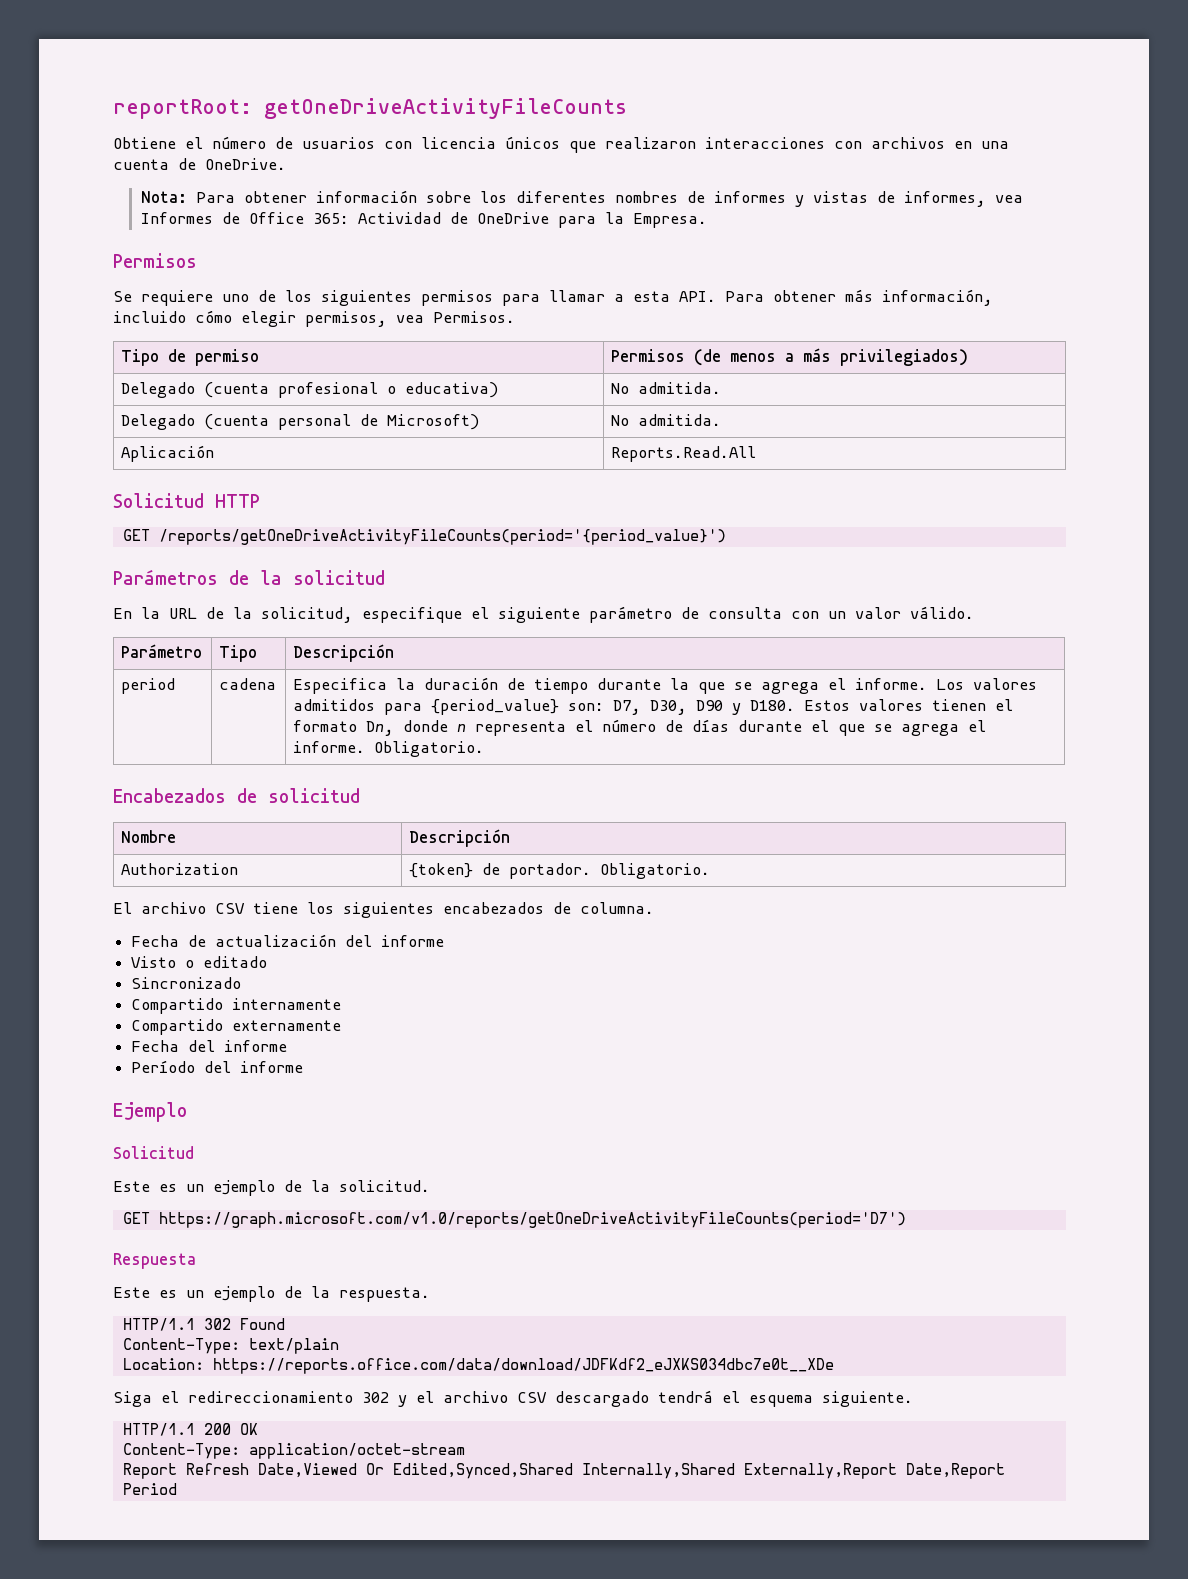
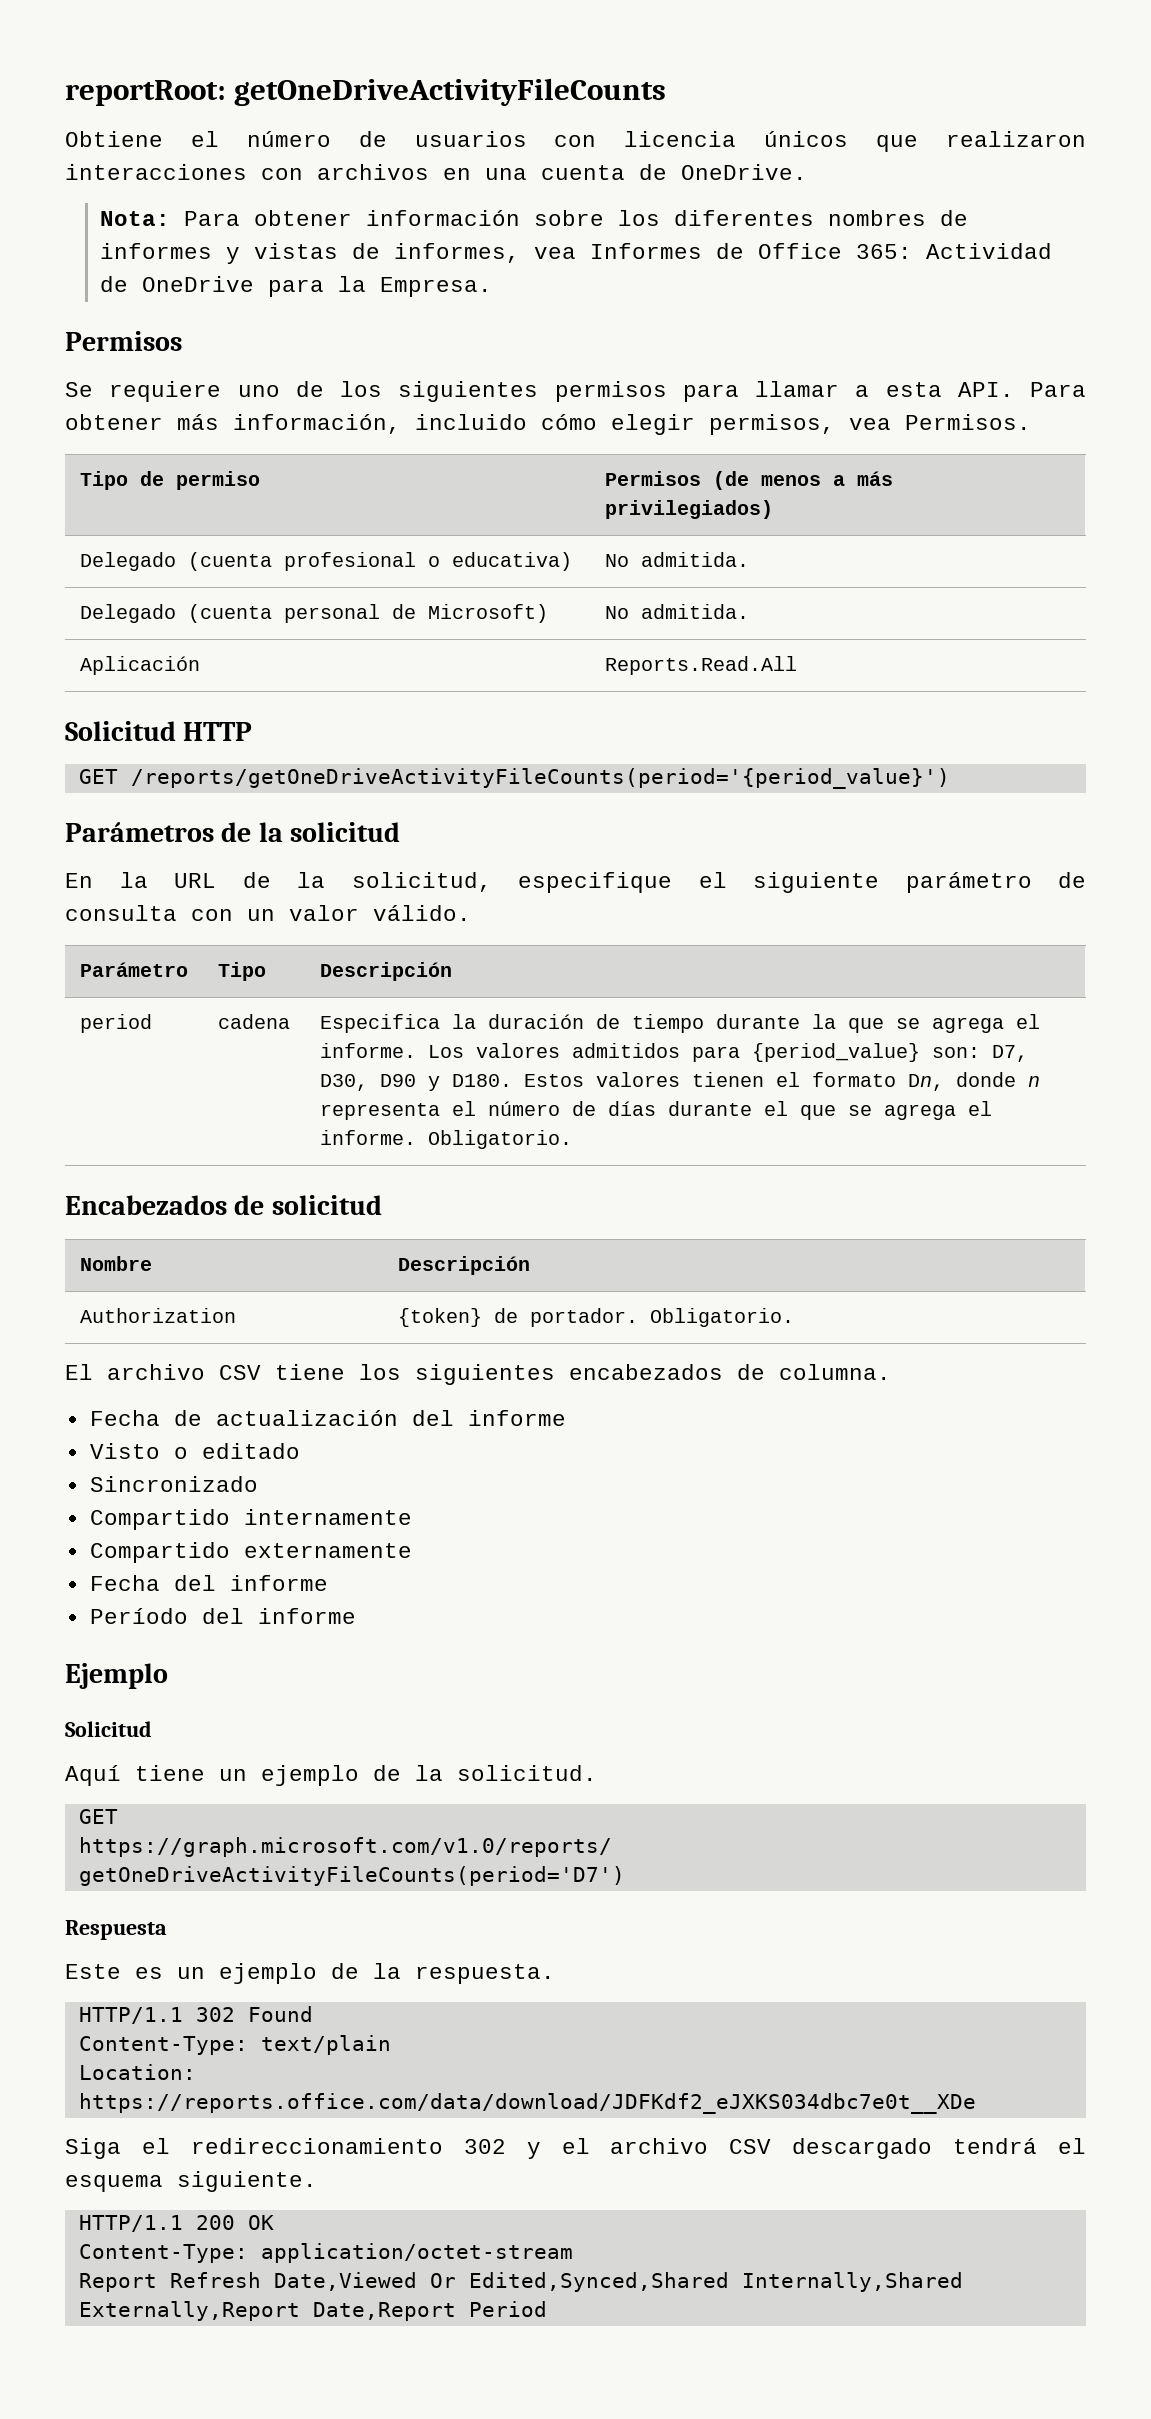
[113,1181,177,1192] Este es -> [65,1765,205,1786] Aquí tiene

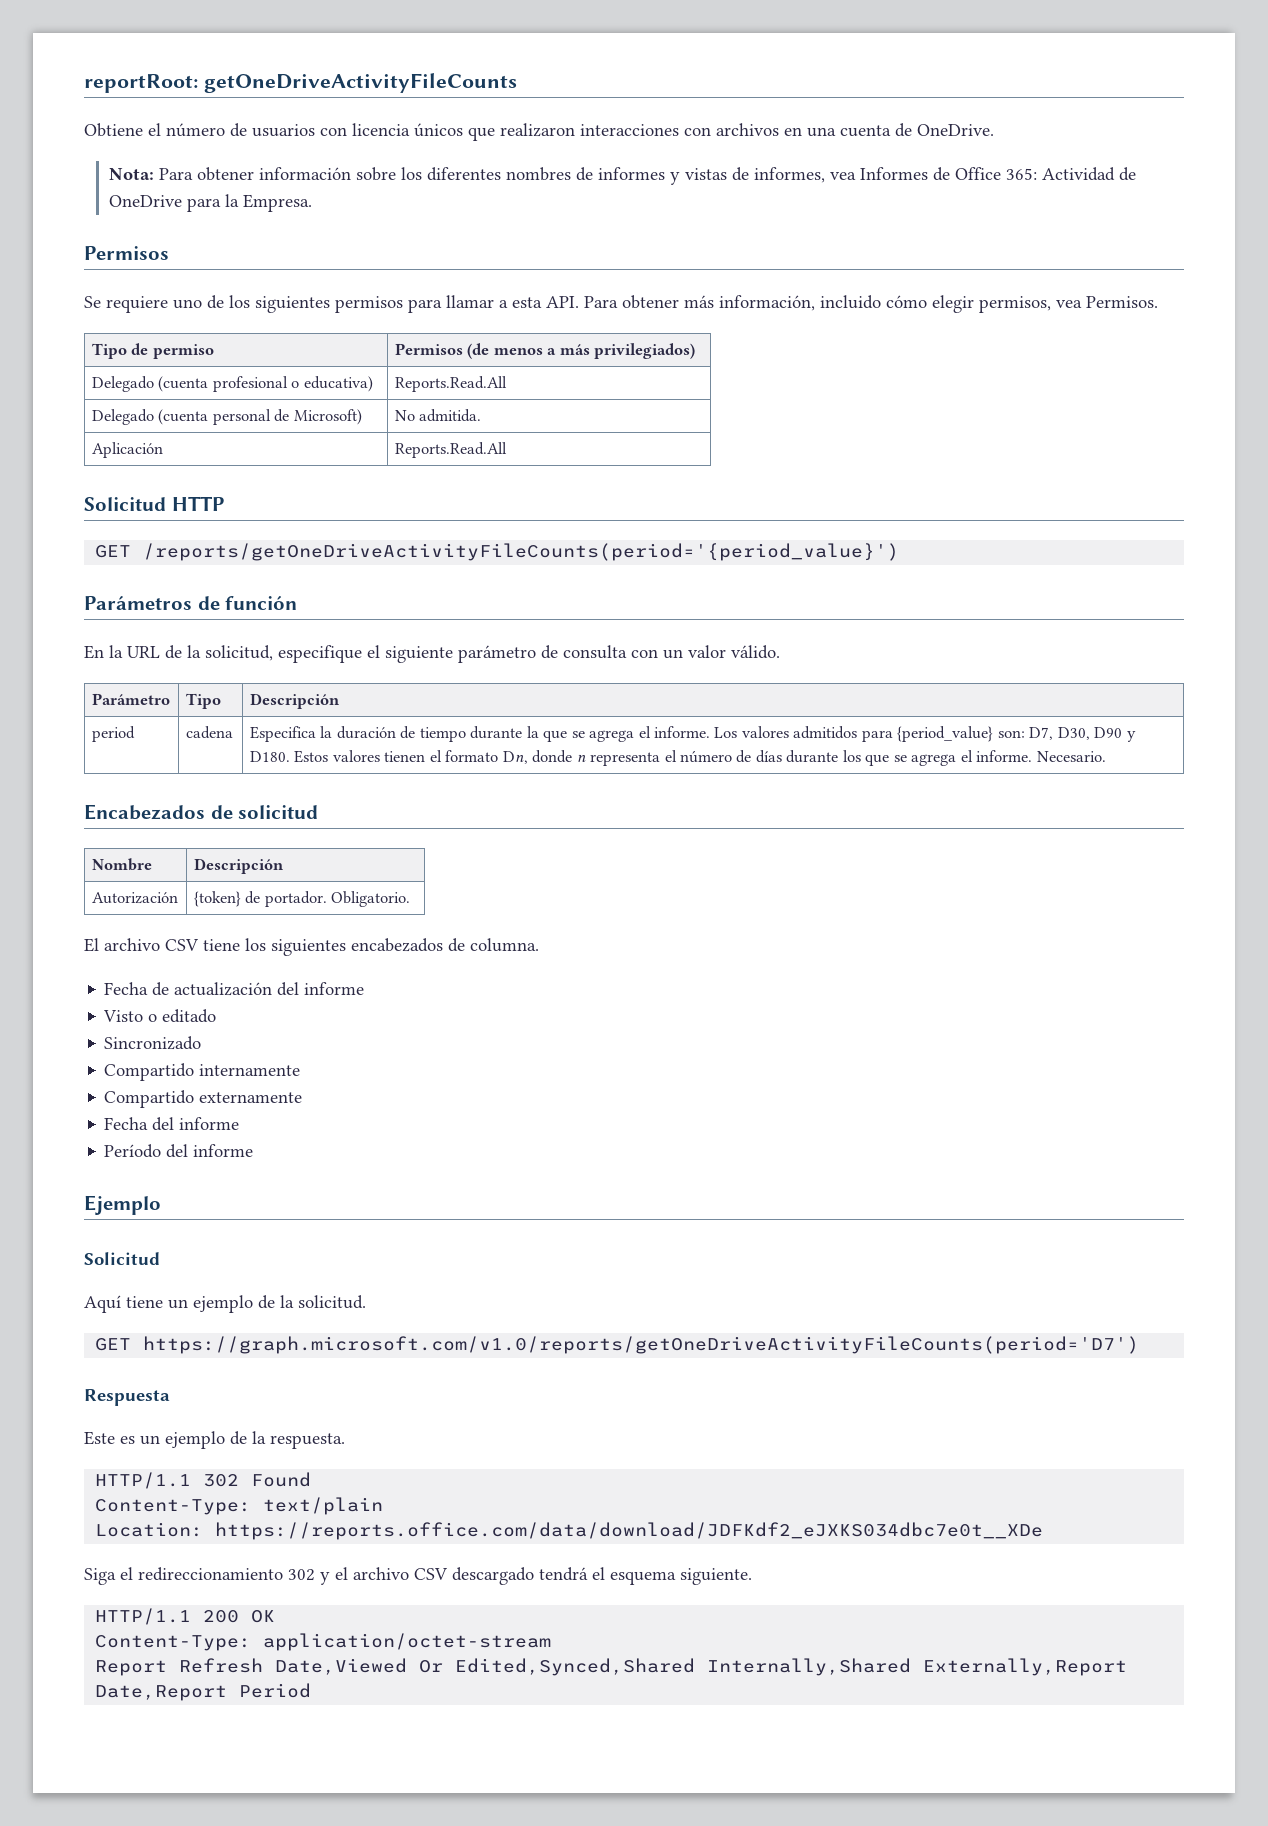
[604,552,749,567] No admitida. -> [394,376,507,392] Reports.Read.All
[258,822,401,842] la solicitud -> [225,596,298,610] función
[763,1101,992,1120] [319,1130,572,1149] el que se agrega el informe. Obligatorio. -> [842,750,1106,766] los que se agrega el informe. Necesario.
[79,1308,236,1323] Authorization -> [91,892,178,904] Autorización

